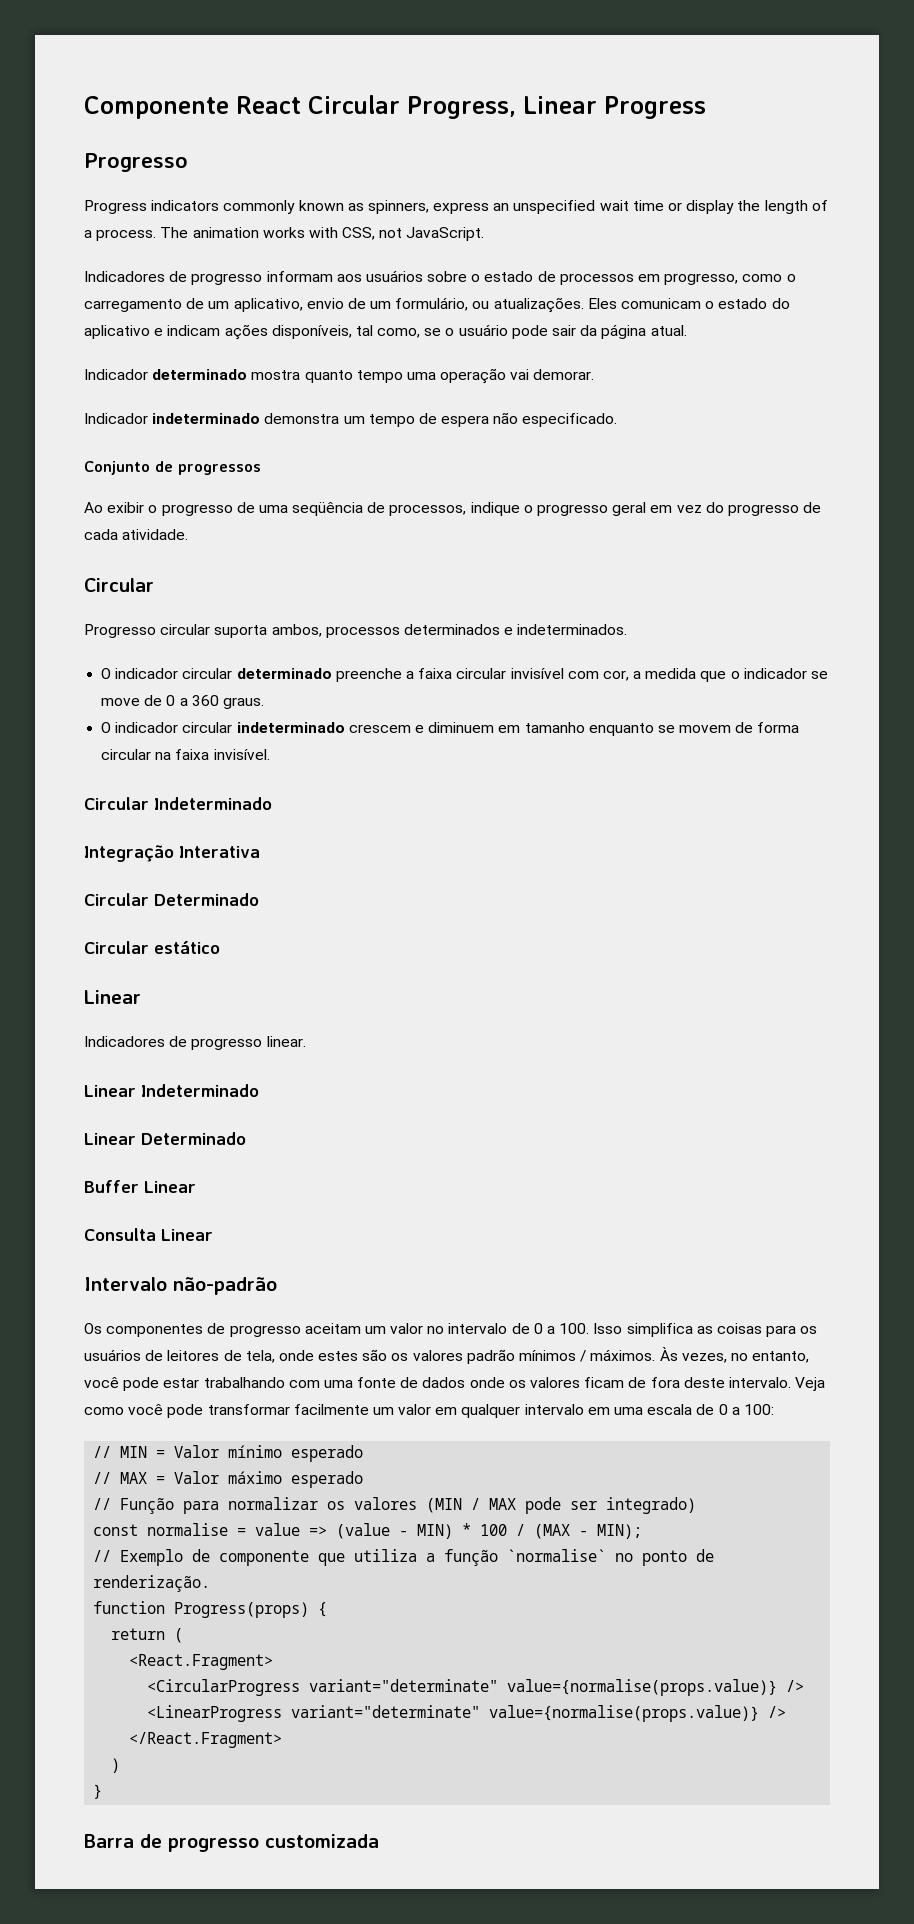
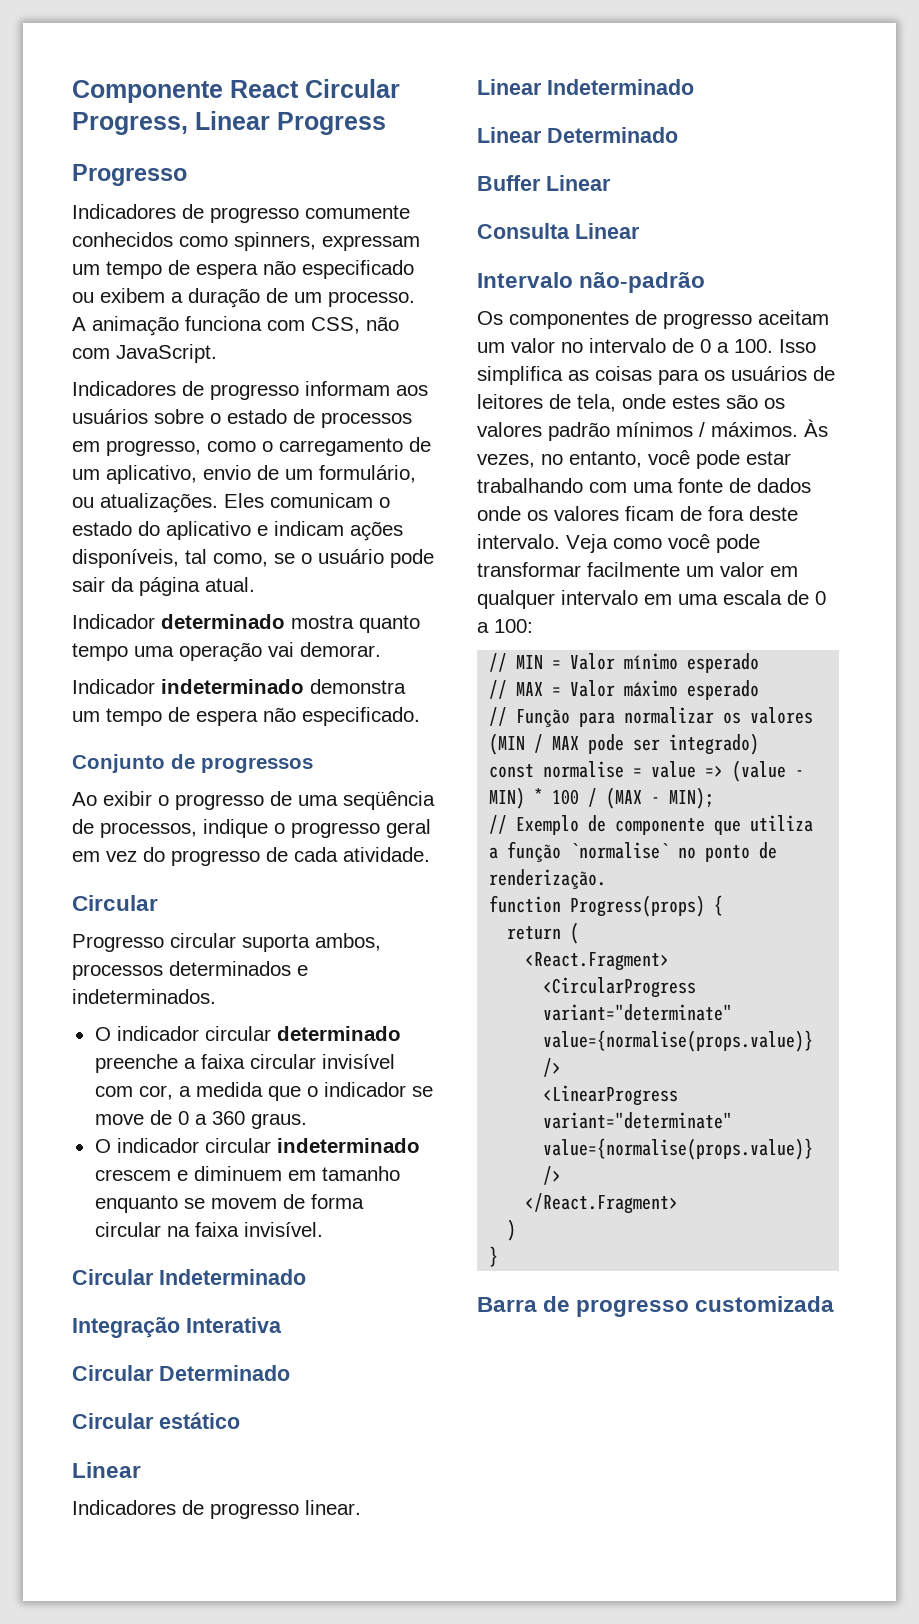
[84,200,828,214] [84,227,403,241] Progress indicators commonly known as spinners, express an unspecified wait time or display the length of a process. The animation works with CSS, not -> [72,204,410,223] [72,232,420,251] [72,260,414,279] [72,288,415,308] [72,316,399,336] [72,348,110,359] Indicadores de progresso comumente conhecidos como spinners, expressam um tempo de espera não especificado ou exibem a duração de um processo. A animação funciona com CSS, não com

